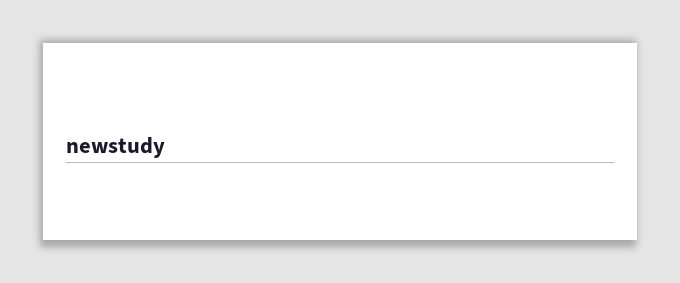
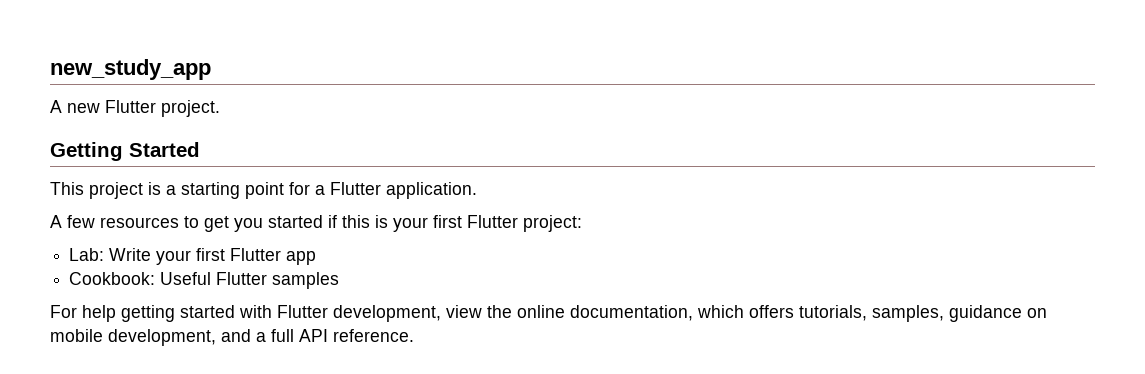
[66,137,165,158] newstudy -> [50,59,211,80] [50,100,220,117] [50,142,200,161] [50,182,477,199] [50,215,582,232] [69,248,317,265] [69,272,340,289] [50,305,1047,322] [50,329,414,346] new_study_app // A new Flutter project. // Getting Started // This project is a starting point for a Flutter application. // A few resources to get you started if this is your first Flutter project: // Lab: Write your first Flutter app // Cookbook: Useful Flutter samples // For help getting started with Flutter development, view the online documentation, which offers tutorials, samples, guidance on mobile development, and a full API reference.

